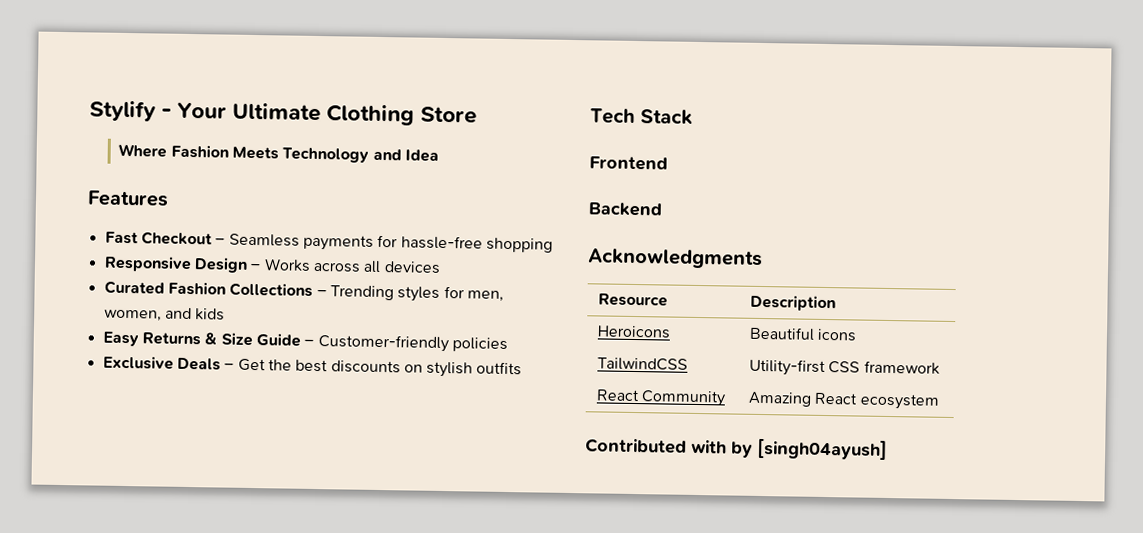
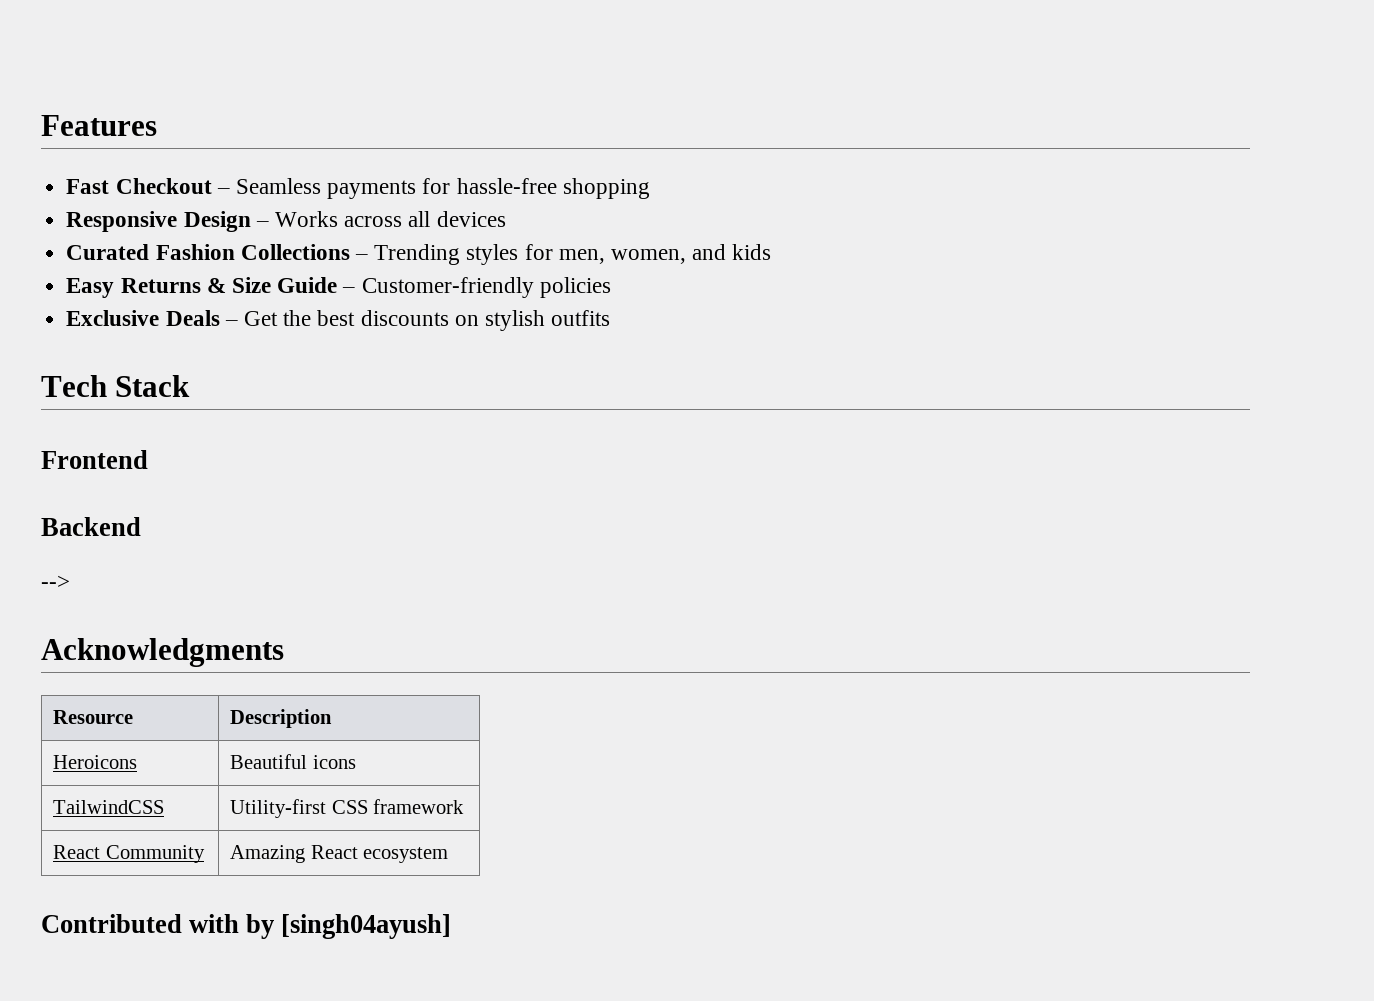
[89,100,478,126] [118,143,440,163] Stylify - Your Ultimate Clothing Store // Where Fashion Meets Technology and Idea // -> (41, 125) none
(663, 209) none -> [41,575,70,589] // -->

